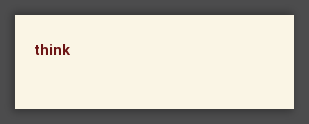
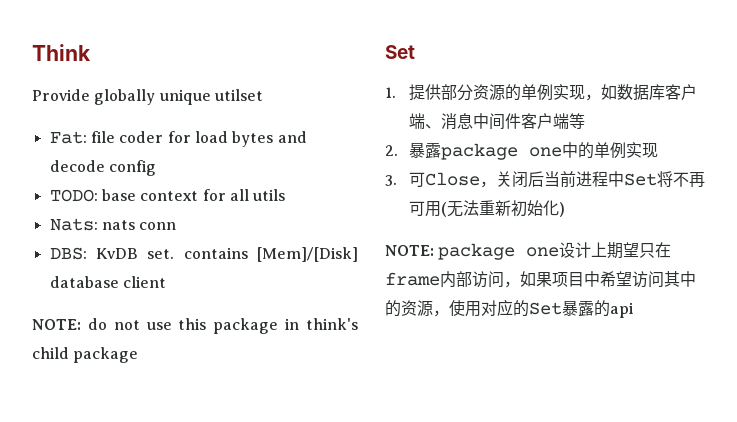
[34,44,71,55] think -> [32,44,91,61] [32,89,263,105] [49,131,307,147] [49,160,156,176] [49,189,286,202] [49,218,177,231] [49,247,358,262] [49,276,166,288] [32,318,358,334] [32,347,139,363] [385,45,415,59] [385,84,698,101] [409,113,586,130] [385,142,659,160] [385,171,706,188] [409,200,566,217] [385,242,672,260] [385,271,696,288] [385,299,634,318] Think // Provide globally unique utilset // Fat: file coder for load bytes and decode config // TODO: base context for all utils // Nats: nats conn // DBS: KvDB set. contains [Mem]/[Disk] database client // NOTE: do not use this package in think's child package // Set // 1.提供部分资源的单例实现，如数据库客户端、消息中间件客户端等 // 2.暴露package one中的单例实现 // 3.可Close，关闭后当前进程中Set将不再可用(无法重新初始化) // NOTE: package one设计上期望只在frame内部访问，如果项目中希望访问其中的资源，使用对应的Set暴露的api

